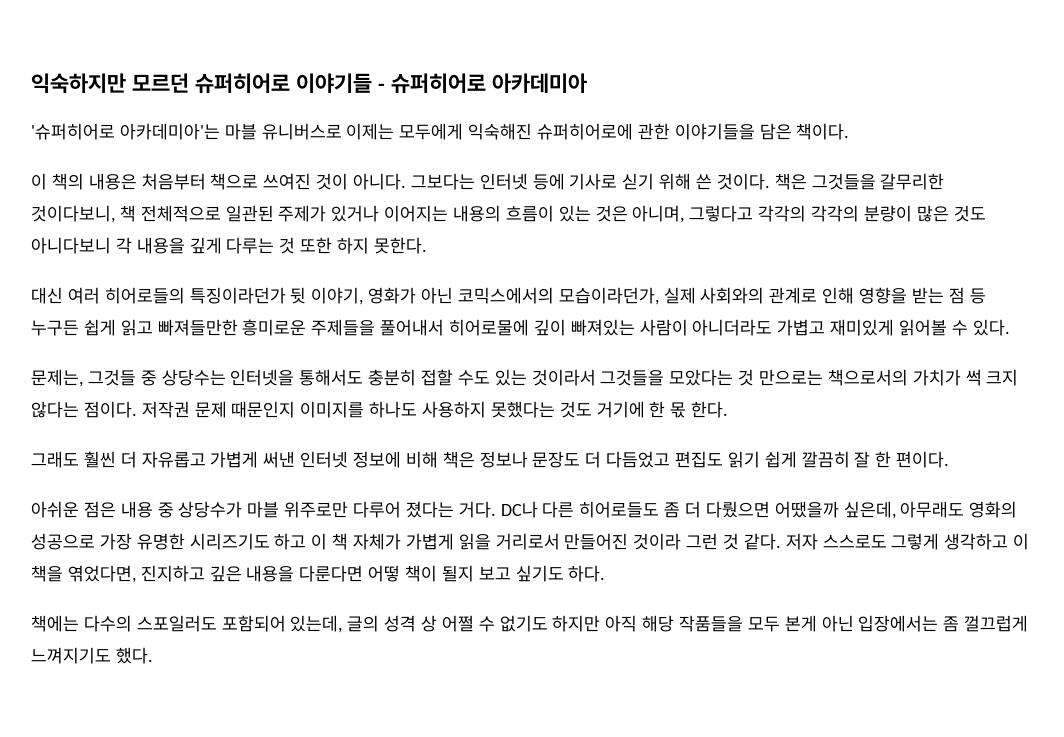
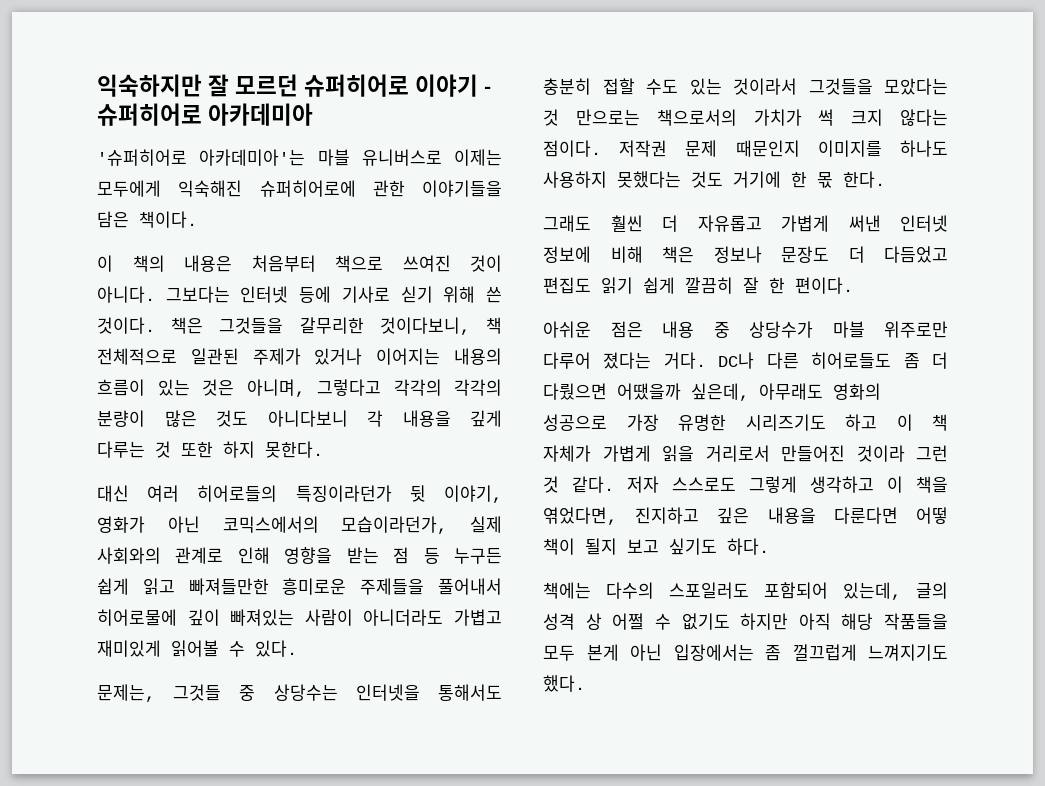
(126, 83) none -> [208,74,230,97] 잘
[295,73,372,94] 이야기들 -> [415,74,479,97] 이야기

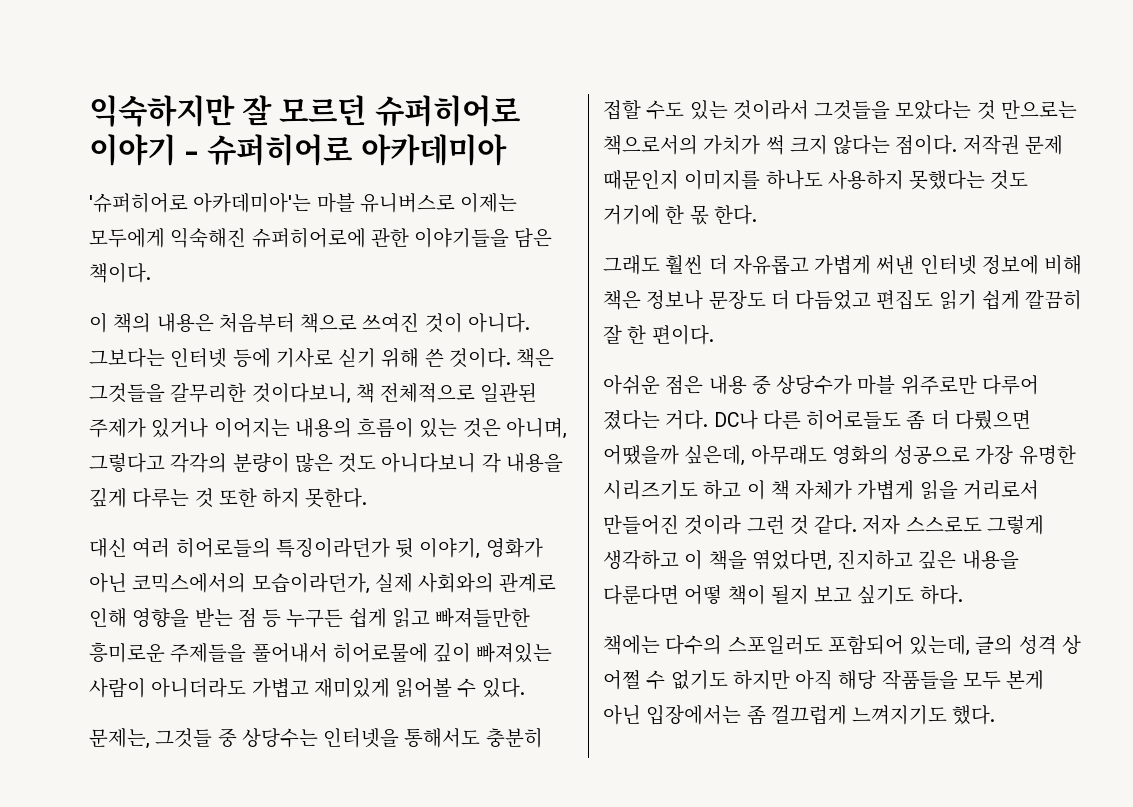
[454,379,502,396] 각각의 -> (228, 463) none

